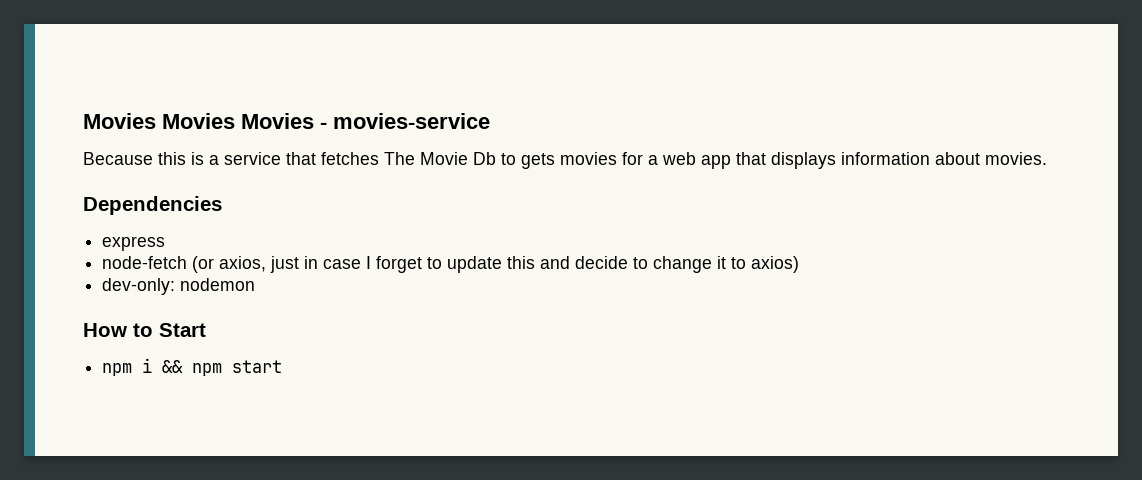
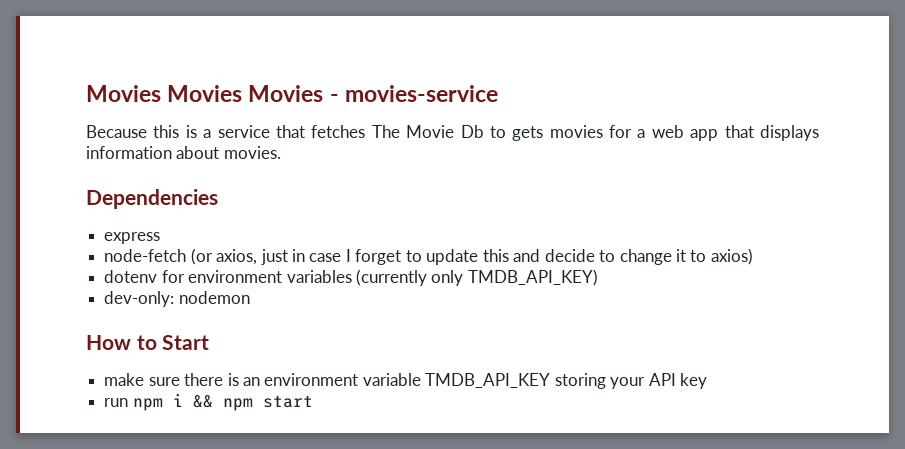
(800, 264) none -> [104,269,598,286] // dotenv for environment variables (currently only TMDB_API_KEY)
(206, 330) none -> [104,373,708,389] [104,398,129,407] make sure there is an environment variable TMDB_API_KEY storing your API key // run

